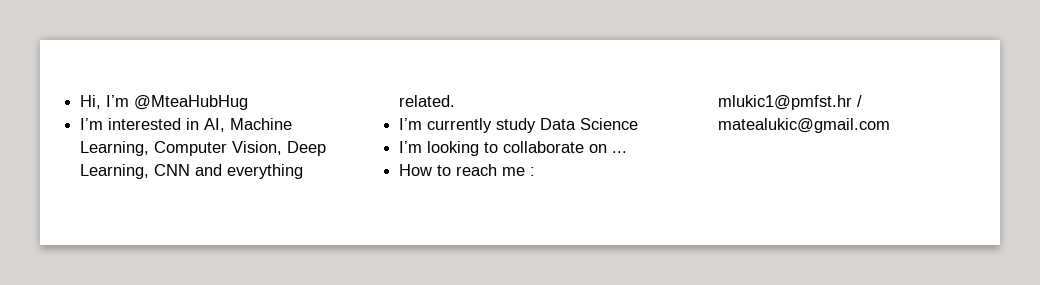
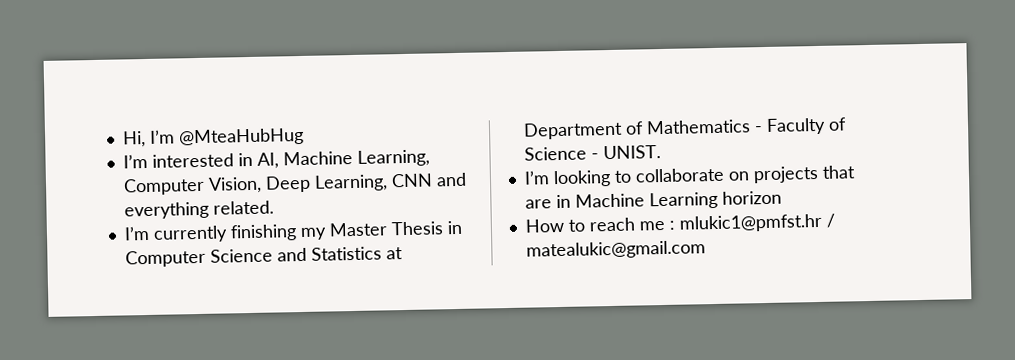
[496,118,639,133] study Data Science -> [229,220,463,242] [124,246,403,268] [522,117,847,140] [523,145,661,161] finishing my Master Thesis in Computer Science and Statistics at Department of Mathematics - Faculty of Science - UNIST.
[612,151,628,153] ... -> [752,165,856,184] [524,190,782,210] projects that are in Machine Learning horizon

